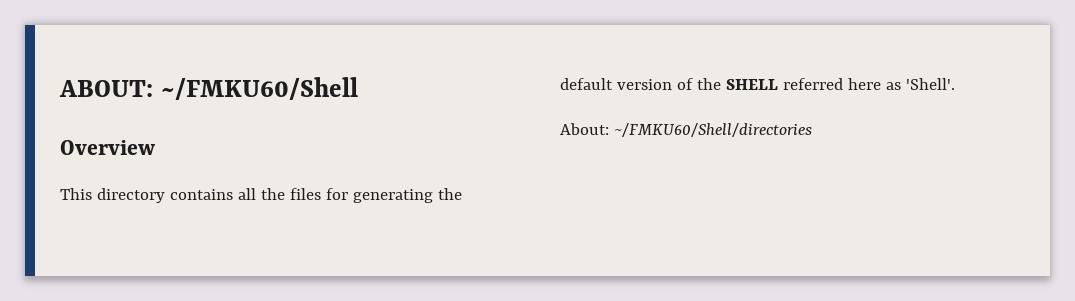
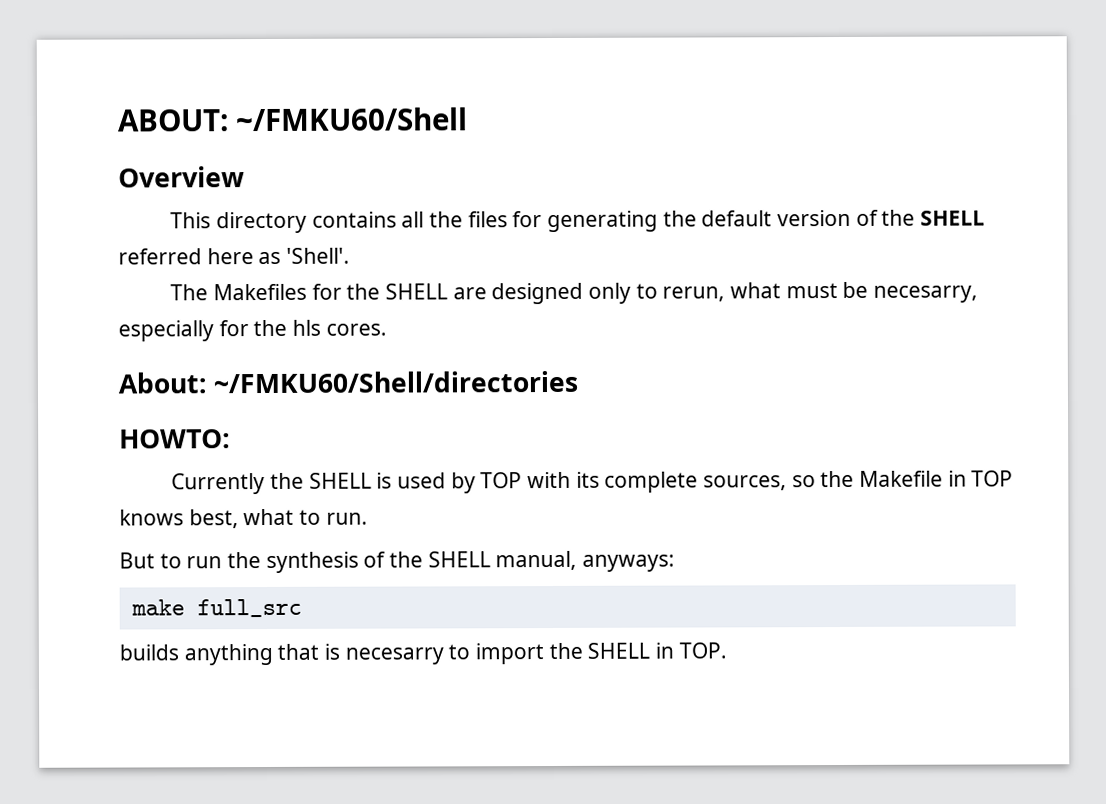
[560,123,812,137] About: ~/FMKU60/Shell/directories -> [170,281,979,305] [118,319,387,342] [118,370,579,394] [119,429,231,449] [171,470,1014,495] [119,508,368,529] [119,550,676,574] [130,598,302,618] [119,642,727,666] The Makefiles for the SHELL are designed only to rerun, what must be necesarry, especially for the hls cores. // About: ~/FMKU60/Shell/directories // HOWTO: // Currently the SHELL is used by TOP with its complete sources, so the Makefile in TOP knows best, what to run. // But to run the synthesis of the SHELL manual, anyways: // make full_src // builds anything that is necesarry to import the SHELL in TOP.

